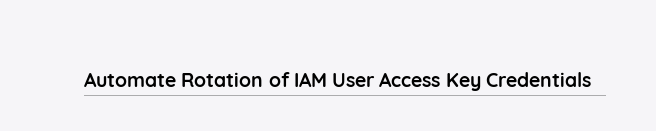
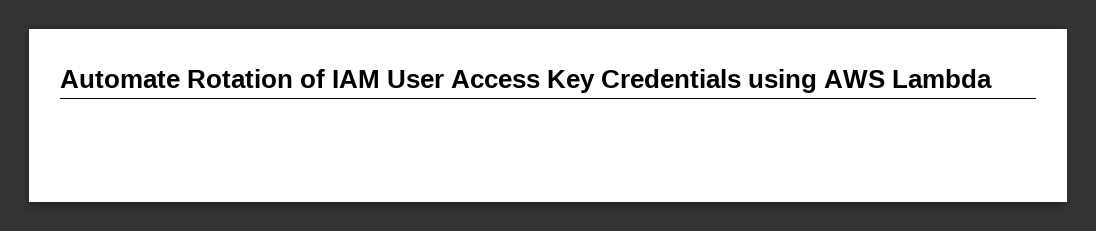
(591, 79) none -> [748,69,993,93] using AWS Lambda

